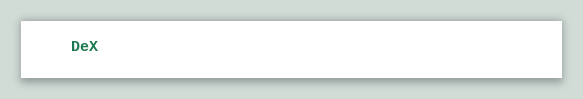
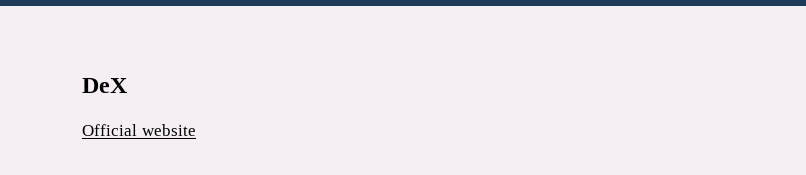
(98, 46) none -> [82,124,196,136] // Official website

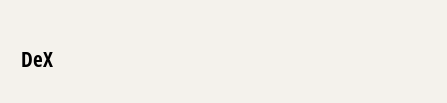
[82,124,196,136] // Official website -> (53, 59) none

